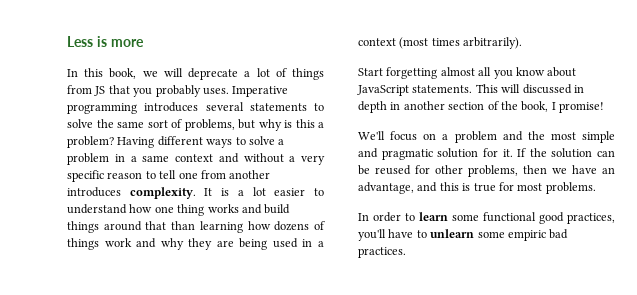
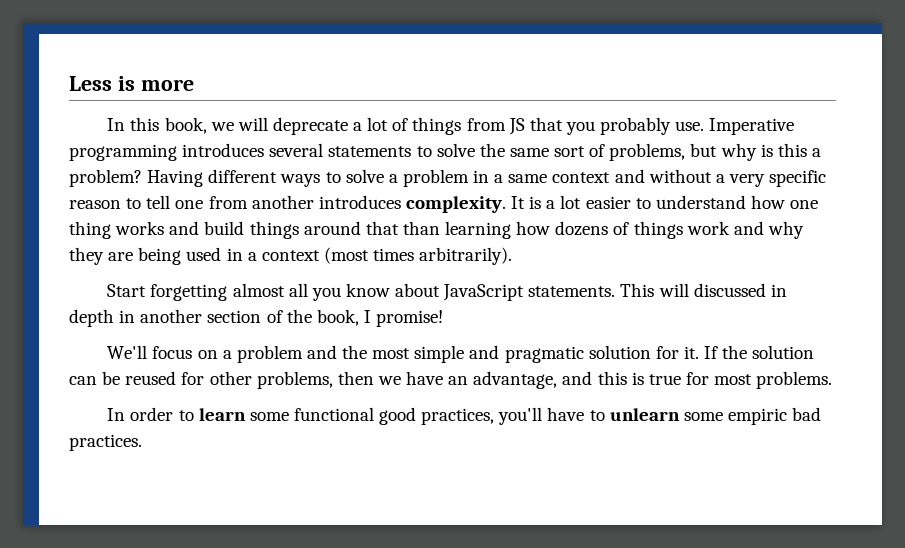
[202,88,229,95] uses. -> [675,121,705,131] use.

